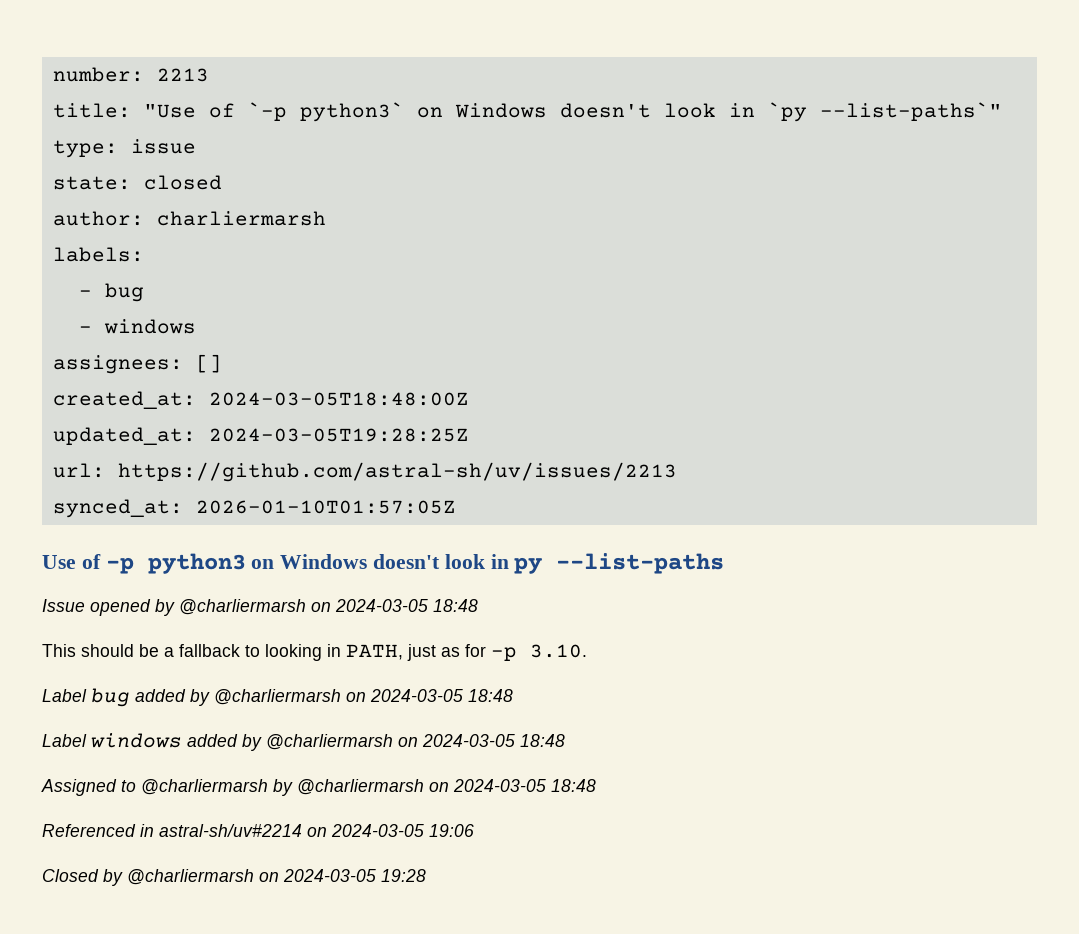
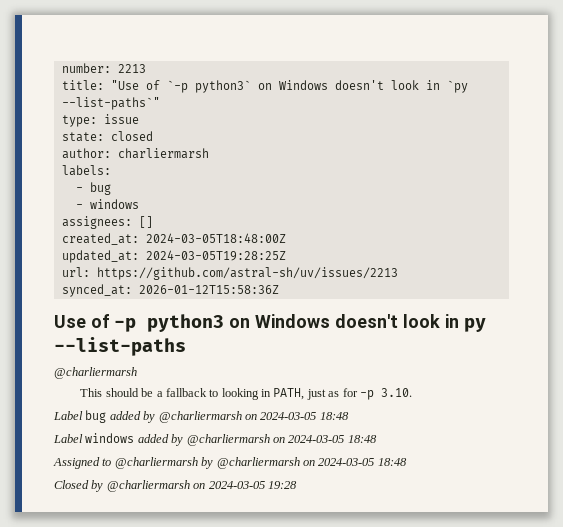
[195,500,456,514] 2026-01-10T01:57:05Z -> [138,285,279,294] 2026-01-12T15:58:36Z
[42,599,478,616] Issue opened by @charliermarsh on 2024-03-05 18:48 -> [54,367,137,379] @charliermarsh
[42,824,474,837] // Referenced in astral-sh/uv#2214 on 2024-03-05 19:06 -> (407, 462) none

